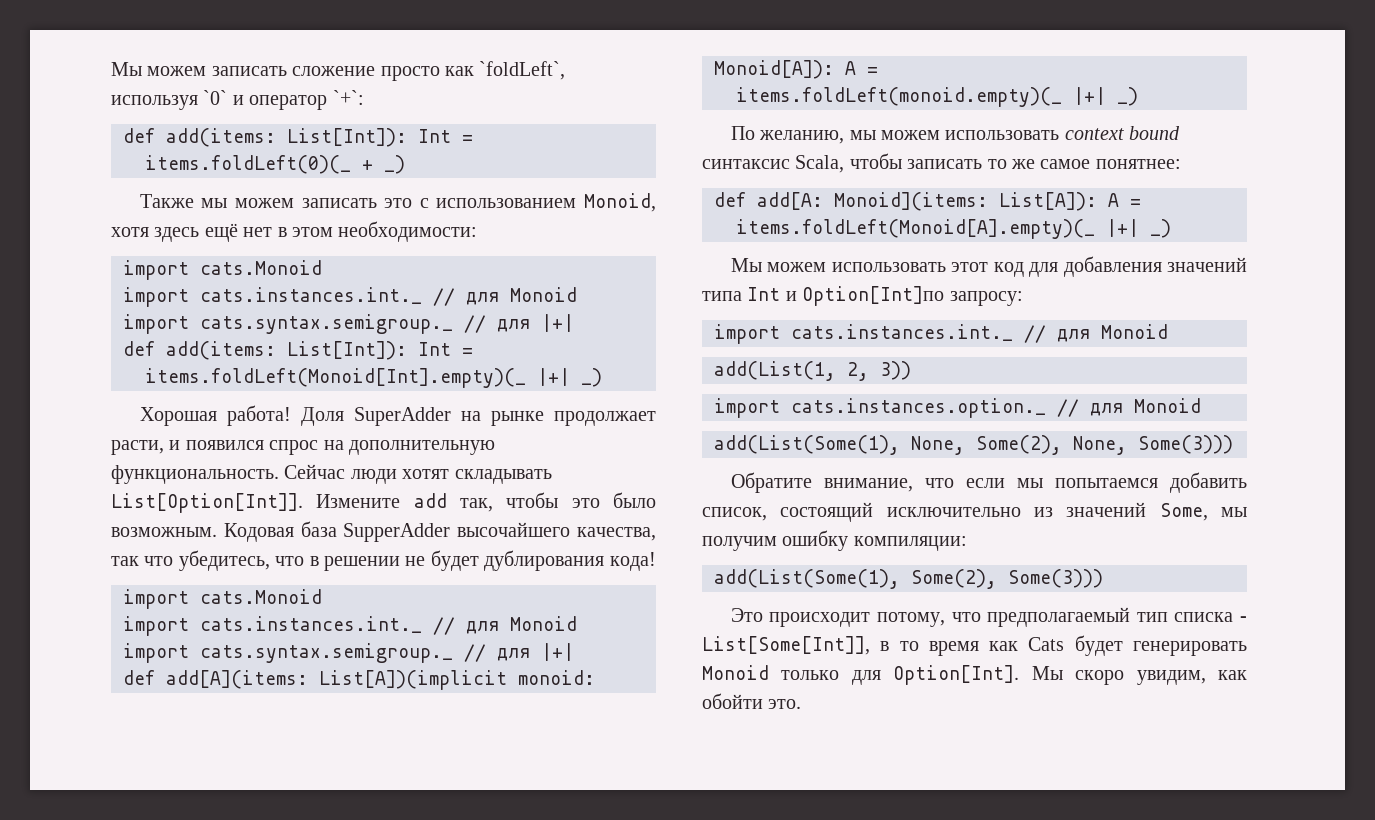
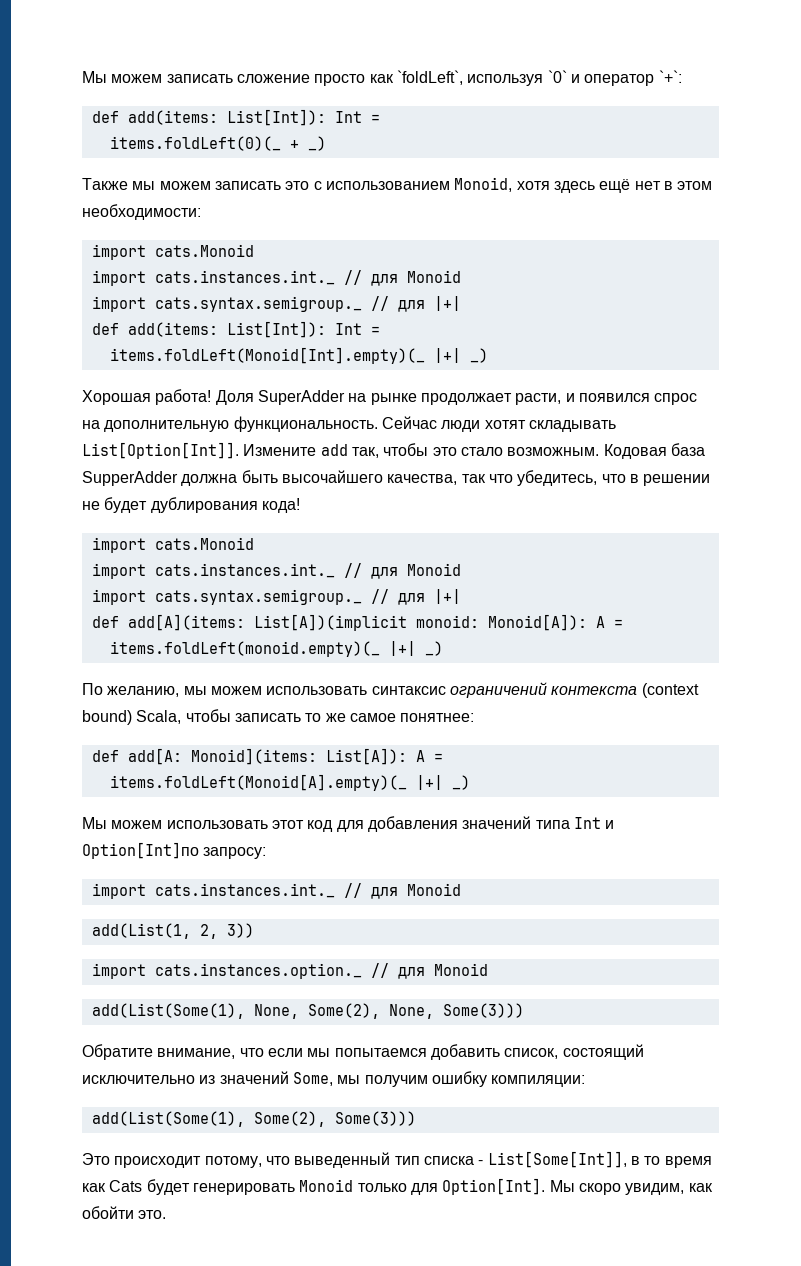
[613,492,656,508] было -> [460,447,503,456] стало
(451, 532) none -> [181,470,278,486] должна быть
[1064,126,1181,140] [702,159,790,169] context bound синтаксис -> [371,682,699,698] [82,710,132,725] синтаксис ограничений контекста (context bound)
[987,607,1131,627] предполагаемый -> [294,1152,391,1168] выведенный

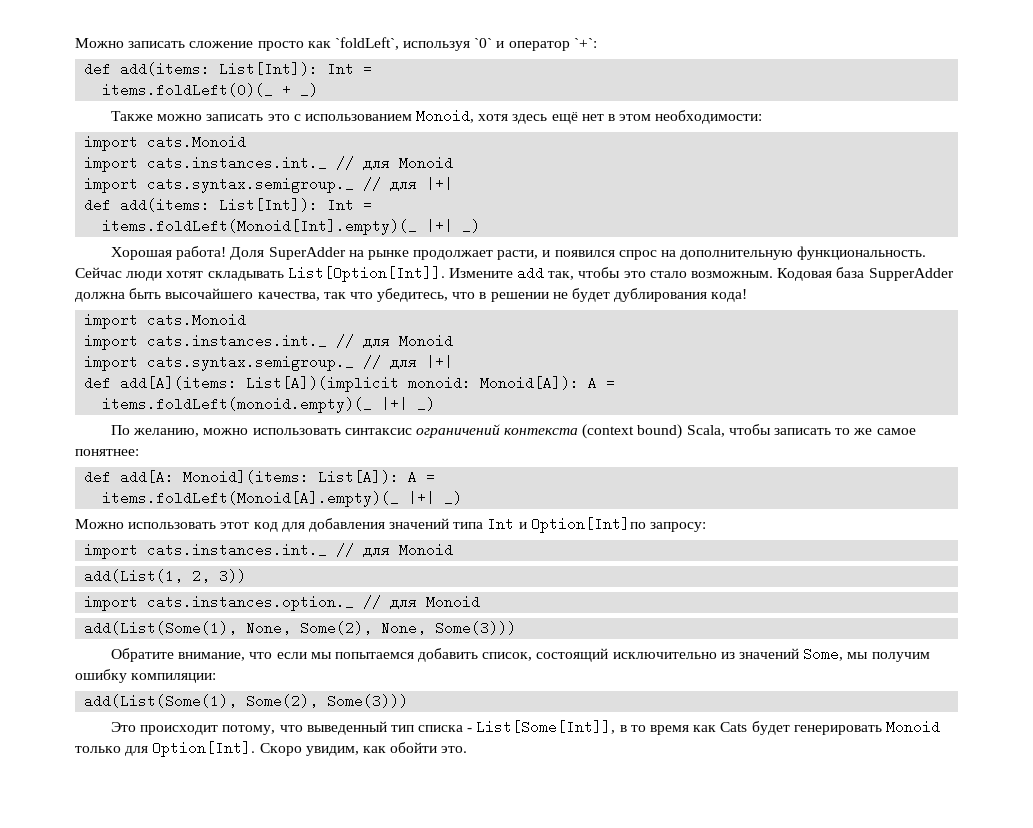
[82,71,163,83] Мы можем -> [75,38,124,48] Можно
[132,181,211,190] мы можем -> [157,114,203,121] можно
[183,686,262,695] мы можем -> [203,428,249,435] можно
[82,817,163,829] Мы можем -> [75,519,124,529] Можно
[549,1180,621,1195] Мы скоро -> [259,743,302,756] Скоро

